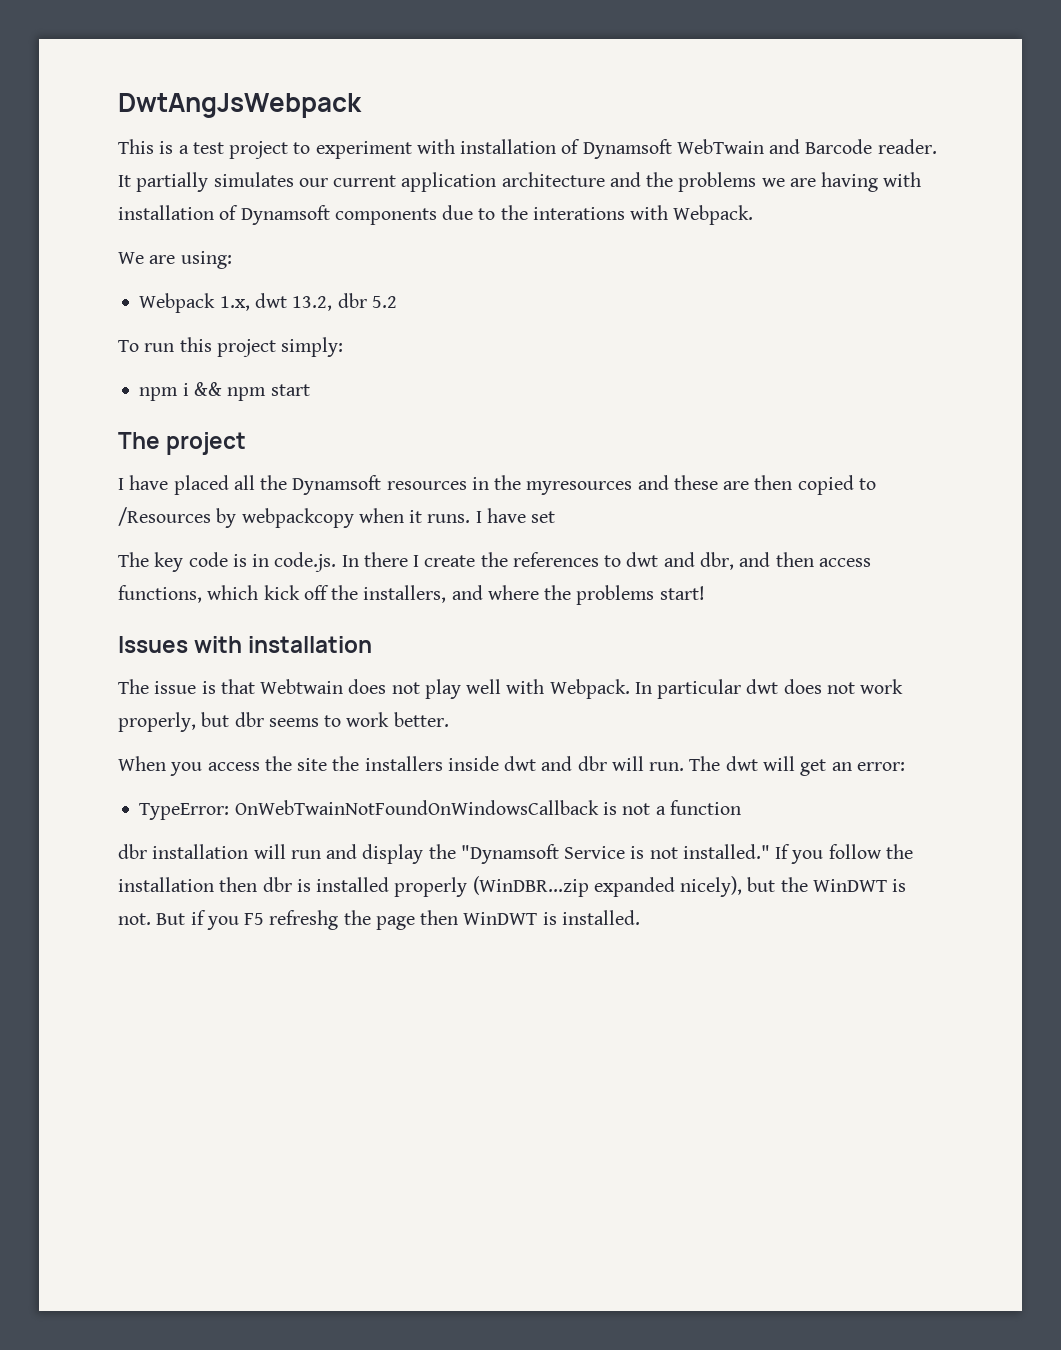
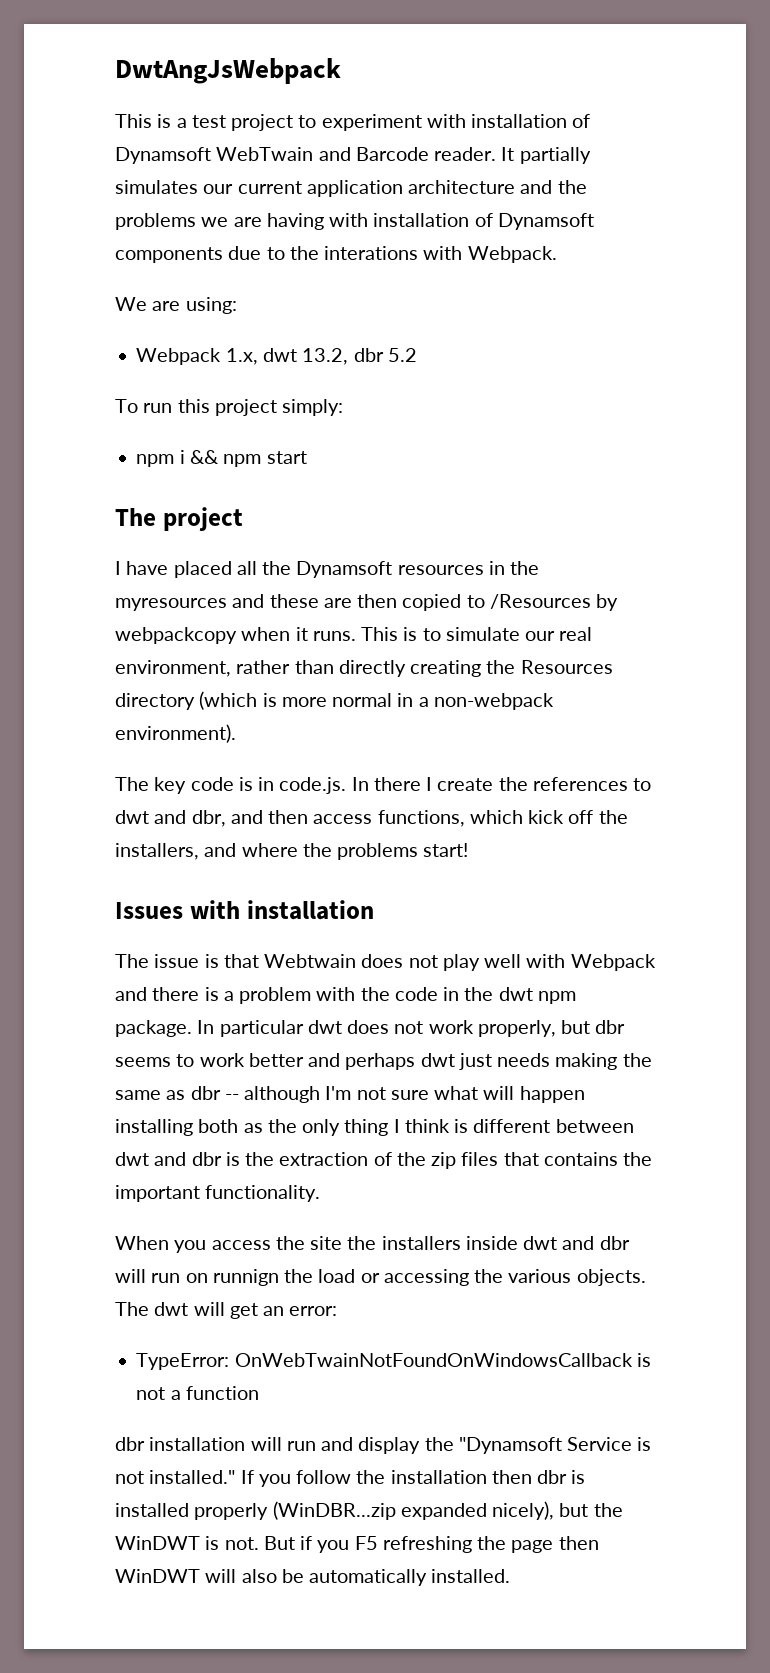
[475,508,556,523] I have set -> [361,627,593,641] [115,660,613,677] [115,691,554,710] [115,724,236,743] This is to simulate our real environment, rather than directly creating the Resources directory (which is more normal in a non-webpack environment).
[549,679,630,699] Webpack. -> [570,954,656,971] [115,987,576,1004] [115,1020,192,1037] Webpack and there is a problem with the code in the dwt npm package.
[393,712,449,727] better. -> [248,1053,652,1070] [115,1086,585,1103] [115,1119,634,1136] [115,1152,653,1169] [115,1185,321,1202] better and perhaps dwt just needs making the same as dbr -- although I'm not sure what will happen installing both as the only thing I think is different between dwt and dbr is the extraction of the zip files that contains the important functionality.
[649,762,685,771] run. -> [151,1269,646,1286] run on runnign the load or accessing the various objects.
[269,910,339,930] refreshg -> [382,1536,472,1553] refreshing
[542,912,557,925] is -> [205,1569,428,1586] will also be automatically

